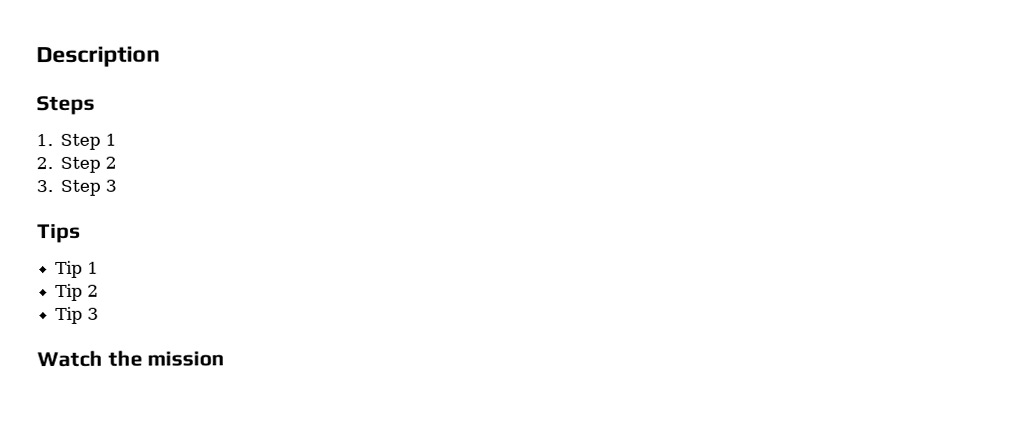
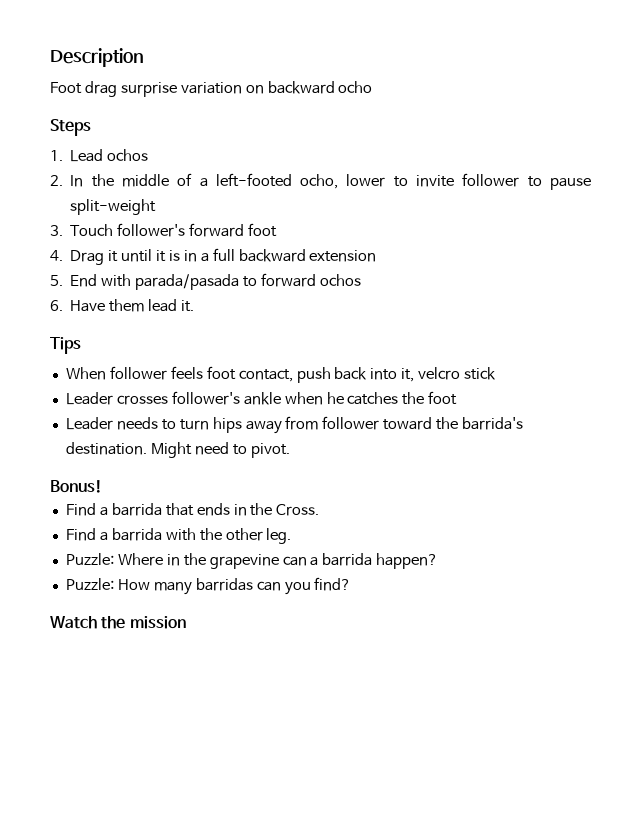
(161, 56) none -> [50,81,373,97] // Foot drag surprise variation on backward ocho
[60,133,118,150] Step 1 -> [70,149,149,162] Lead ochos
[60,156,118,173] [36,179,118,196] [37,223,81,244] [55,260,100,278] [55,283,100,301] [55,306,100,324] Step 2 // 3. Step 3 // Tips // Tip 1 // Tip 2 // Tip 3 -> [70,173,591,190] [70,199,157,215] [50,223,277,237] [50,248,377,265] [50,273,361,290] [50,299,194,312] [50,337,81,354] [65,366,497,383] [65,391,458,405] [65,416,524,434] [65,442,290,458] [50,480,102,493] [65,503,320,516] [65,528,292,544] [65,553,439,569] [65,577,352,595] In the middle of a left-footed ocho, lower to invite follower to pause split-weight // 3. Touch follower's forward foot // 4. Drag it until it is in a full backward extension // 5. End with parada/pasada to forward ochos // 6. Have them lead it. // Tips // When follower feels foot contact, push back into it, velcro stick // Leader crosses follower's ankle when he catches the foot // Leader needs to turn hips away from follower toward the barrida's destination. Might need to pivot. // Bonus! // Find a barrida that ends in the Cross. // Find a barrida with the other leg. // Puzzle: Where in the grapevine can a barrida happen? // Puzzle: How many barridas can you find?

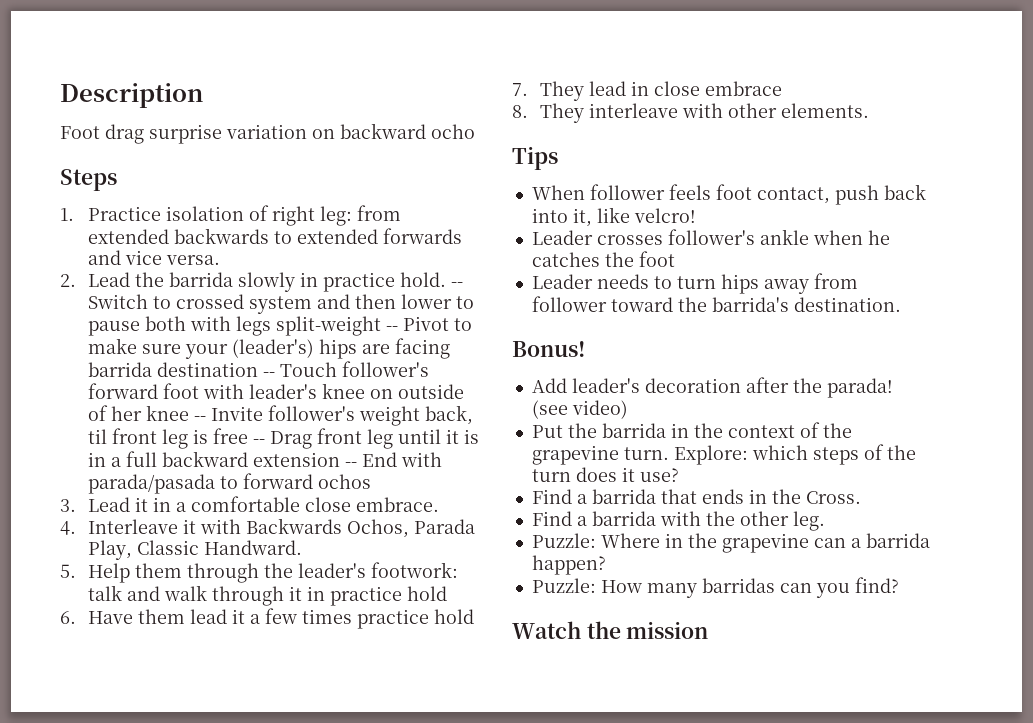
[70,149,149,162] [50,173,591,190] [70,199,157,215] [50,223,277,237] [50,250,119,265] Lead ochos // 2. In the middle of a left-footed ocho, lower to invite follower to pause split-weight // 3. Touch follower's forward foot // 4. Drag it -> [88,205,402,226] [88,228,463,244] [88,250,221,265] [60,272,464,292] [88,294,475,314] [88,316,473,336] [88,338,451,359] [88,361,430,377] [88,383,465,399] [88,405,474,426] [88,428,394,449] Practice isolation of right leg: from extended backwards to extended forwards and vice versa. // 2. Lead the barrida slowly in practice hold. -- Switch to crossed system and then lower to pause both with legs split-weight -- Pivot to make sure your (leader's) hips are facing barrida destination -- Touch follower's forward foot with leader's knee on outside of her knee -- Invite follower's weight back, til front leg is free -- Drag front leg
[50,275,63,286] // 5. -> [345,462,358,467] --
[50,299,194,312] 6. Have them lead it. -> [60,496,440,512] [60,518,476,538] [88,540,303,560] [60,562,459,583] [88,585,448,606] [60,608,475,629] [512,81,783,101] [512,103,870,123] 3. Lead it in a comfortable close embrace. // 4. Interleave it with Backwards Ochos, Parada Play, Classic Handward. // 5. Help them through the leader's footwork: talk and walk through it in practice hold // 6. Have them lead it a few times practice hold // 7. They lead in close embrace // 8. They interleave with other elements.
[418,367,497,380] velcro stick -> [596,207,696,223] like velcro!
[150,442,290,458] [50,480,102,493] Might need to pivot. // Bonus! -> [512,341,585,357] [531,377,893,398] [531,400,628,419] [531,422,852,438] [531,444,916,465] [531,467,679,482] // Bonus! // Add leader's decoration after the parada! (see video) // Put the barrida in the context of the grapevine turn. Explore: which steps of the turn does it use?

